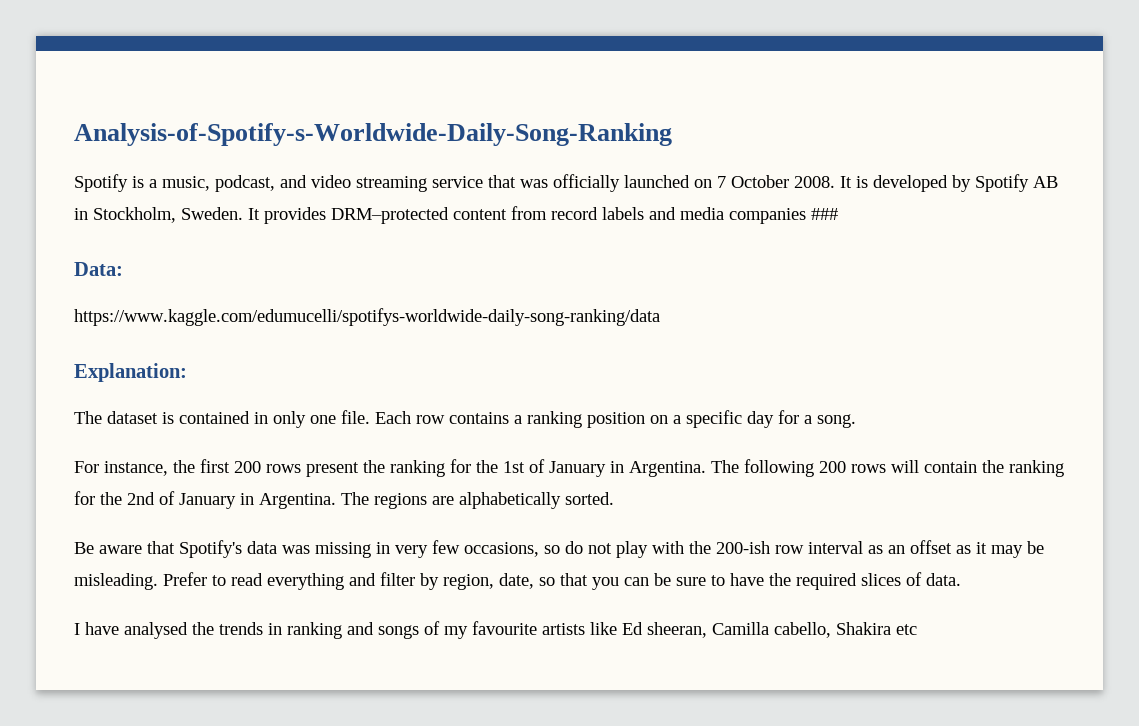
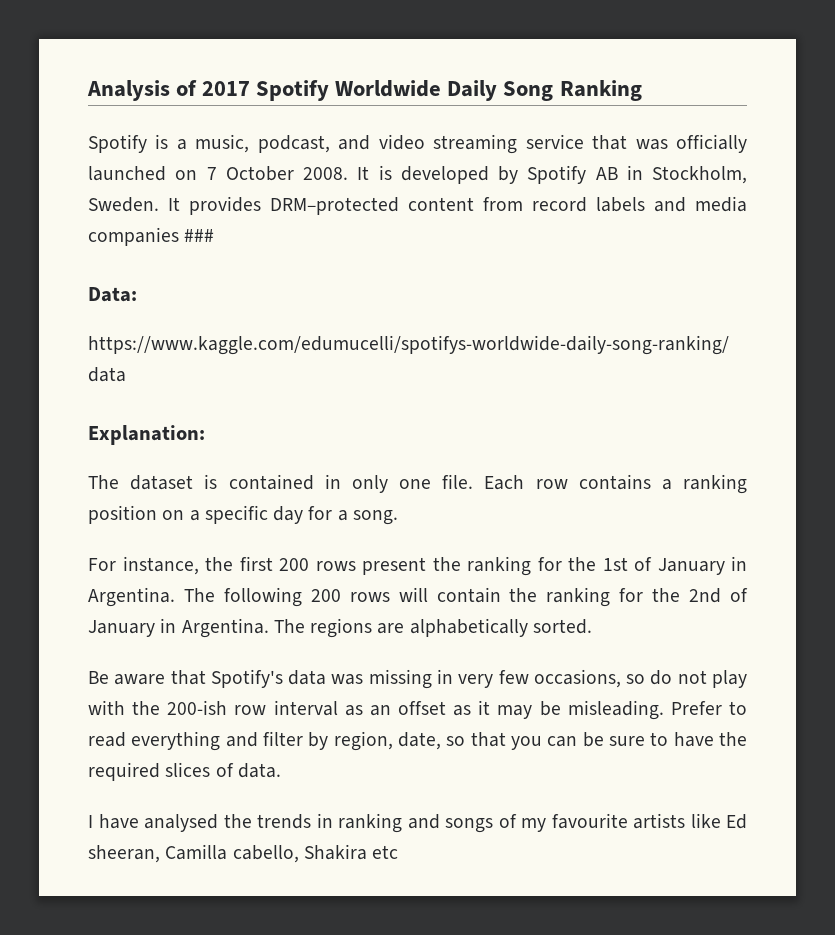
[74,123,672,146] Analysis-of-Spotify-s-Worldwide-Daily-Song-Ranking -> [87,80,642,101] Analysis of 2017 Spotify Worldwide Daily Song Ranking

